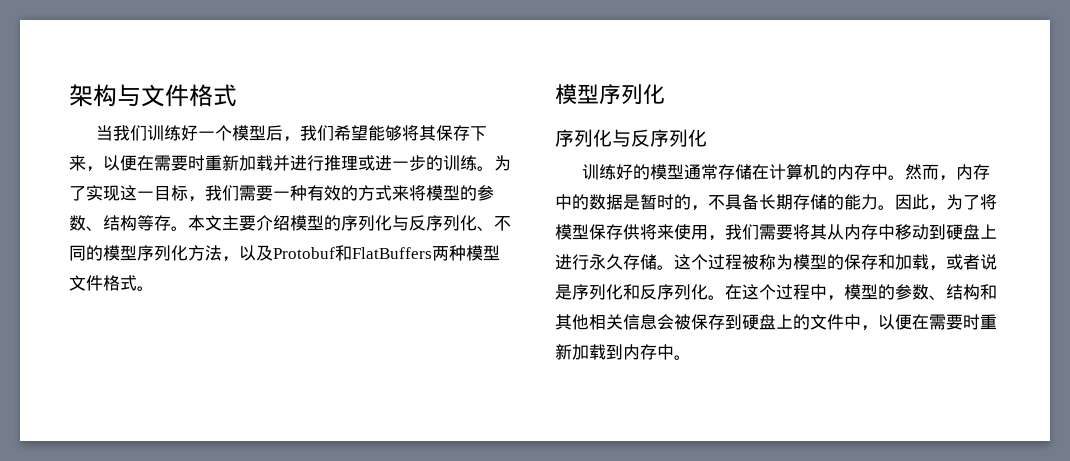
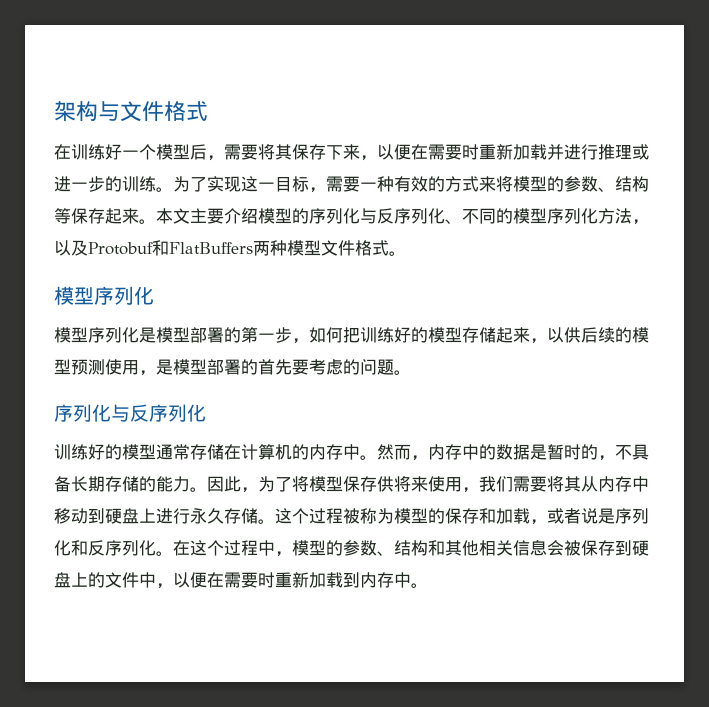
[95,125,147,141] 当我们 -> [54,144,71,160] 在
[299,125,402,141] 我们希望能够 -> [224,144,258,160] 需要
[205,185,239,201] 我们 -> (326, 190) none
[154,215,171,231] 存 -> [71,208,139,224] 保存起来
(665, 94) none -> [54,327,649,344] [54,359,411,376] // 模型序列化是模型部署的第一步，如何把训练好的模型存储起来，以供后续的模型预测使用，是模型部署的首先要考虑的问题。

